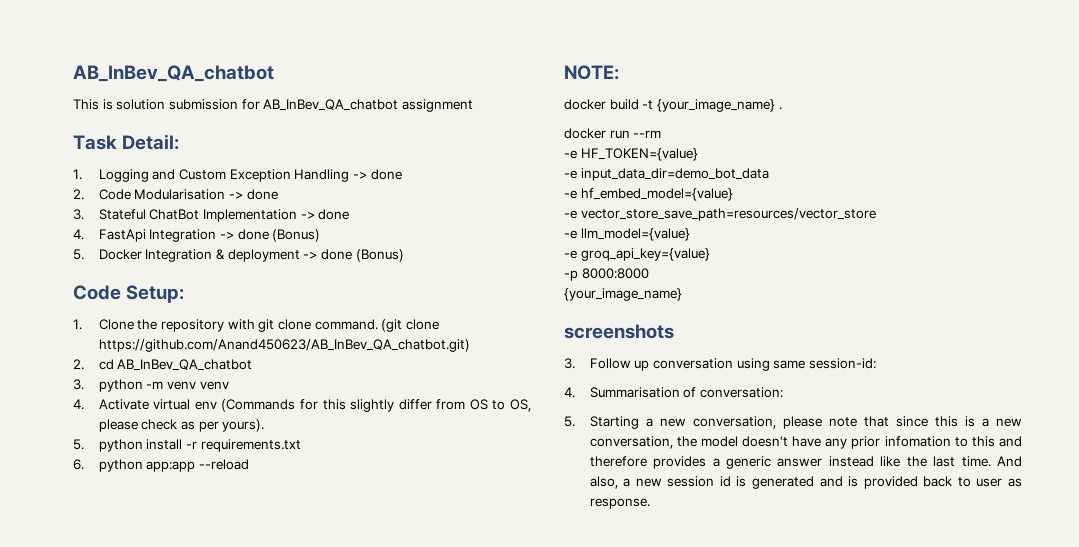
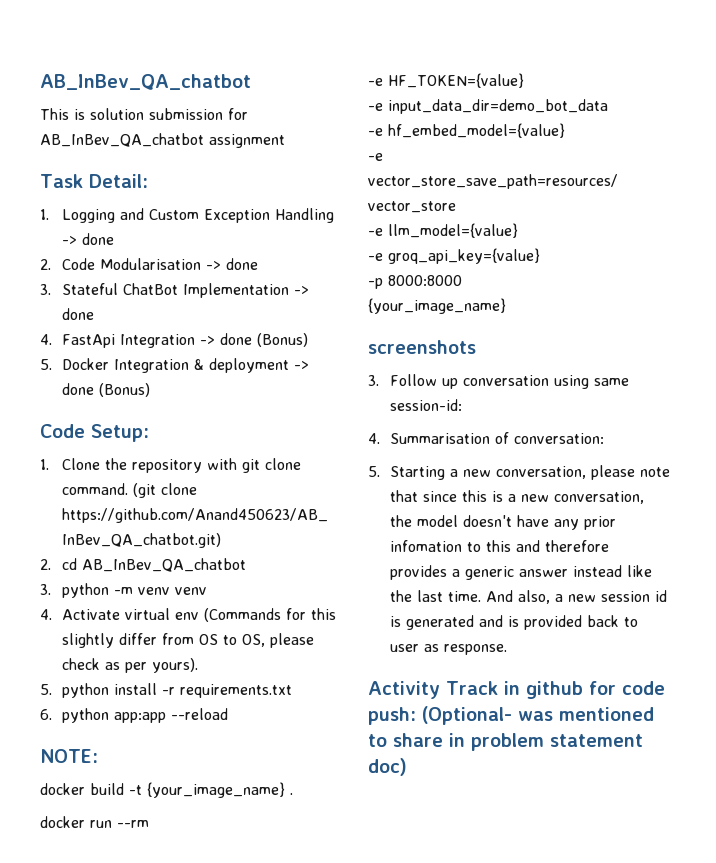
(650, 503) none -> [368,681,665,699] [368,706,654,725] [368,733,643,751] [368,758,407,776] // Activity Track in github for code push: (Optional- was mentioned to share in problem statement doc)

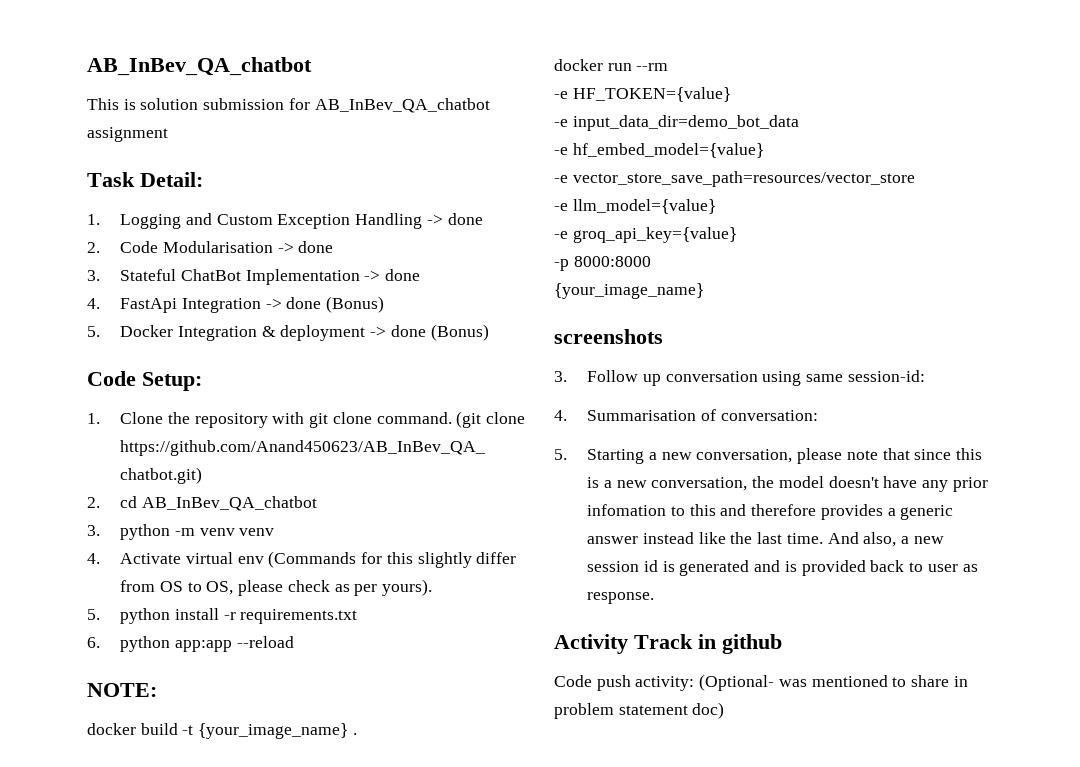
[588,681,665,695] [368,707,416,725] for code push: -> [554,675,695,691] // Code push activity:

